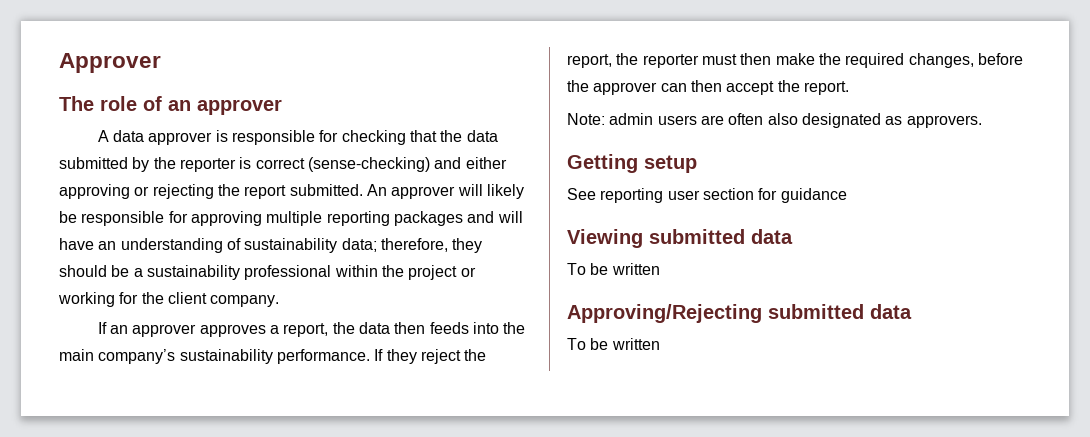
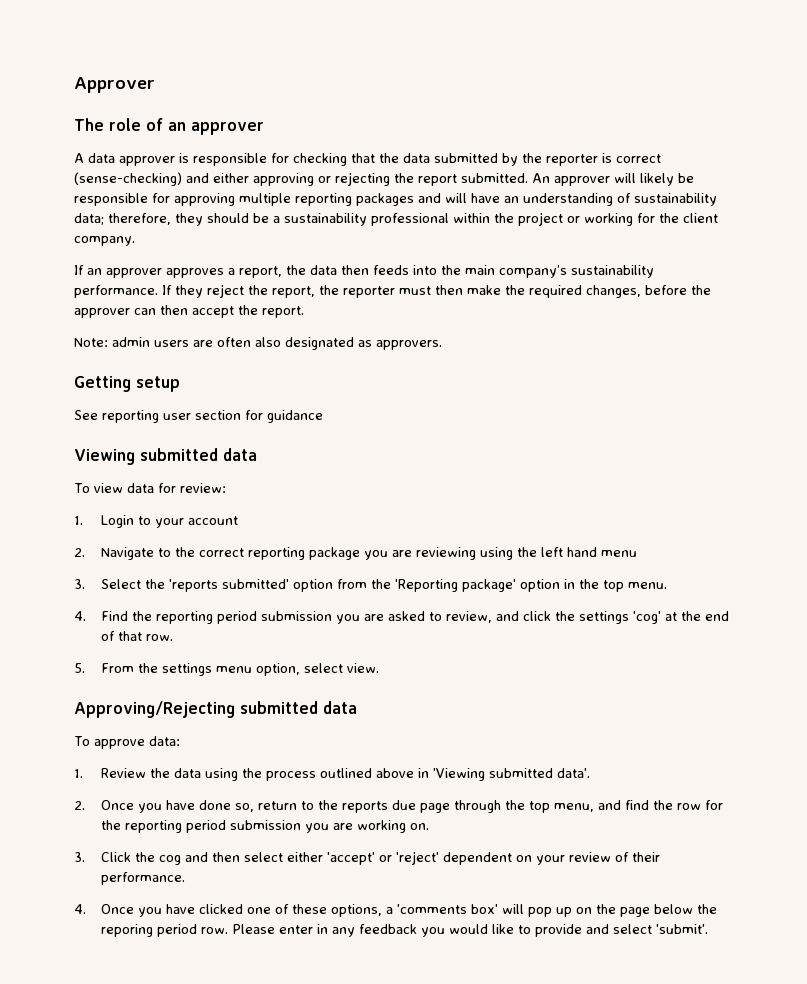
[590,263,660,275] [567,304,912,323] [567,338,660,350] be written // Approving/Rejecting submitted data // To be written -> [93,483,226,493] [74,515,239,528] [74,547,638,560] [74,579,668,592] [74,611,730,624] [101,631,174,641] [74,663,380,676] [74,701,357,718] [74,736,180,749] [74,768,591,781] [74,800,724,813] [101,820,430,833] [74,851,661,865] [101,872,186,885] [74,904,718,917] [101,924,709,937] view data for review: // 1. Login to your account // 2. Navigate to the correct reporting package you are reviewing using the left hand menu // 3. Select the 'reports submitted' option from the 'Reporting package' option in the top menu. // 4. Find the reporting period submission you are asked to review, and click the settings 'cog' at the end of that row. // 5. From the settings menu option, select view. // Approving/Rejecting submitted data // To approve data: // 1. Review the data using the process outlined above in 'Viewing submitted data'. // 2. Once you have done so, return to the reports due page through the top menu, and find the row for the reporting period submission you are working on. // 3. Click the cog and then select either 'accept' or 'reject' dependent on your review of their performance. // 4. Once you have clicked one of these options, a 'comments box' will pop up on the page below the reporing period row. Please enter in any feedback you would like to provide and select 'submit'.

